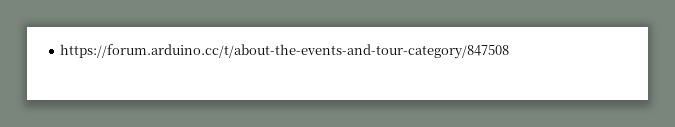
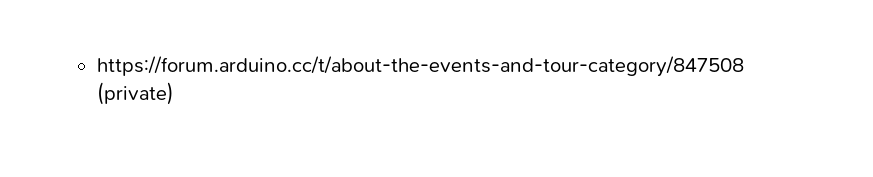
(510, 51) none -> [96,82,174,105] (private)

